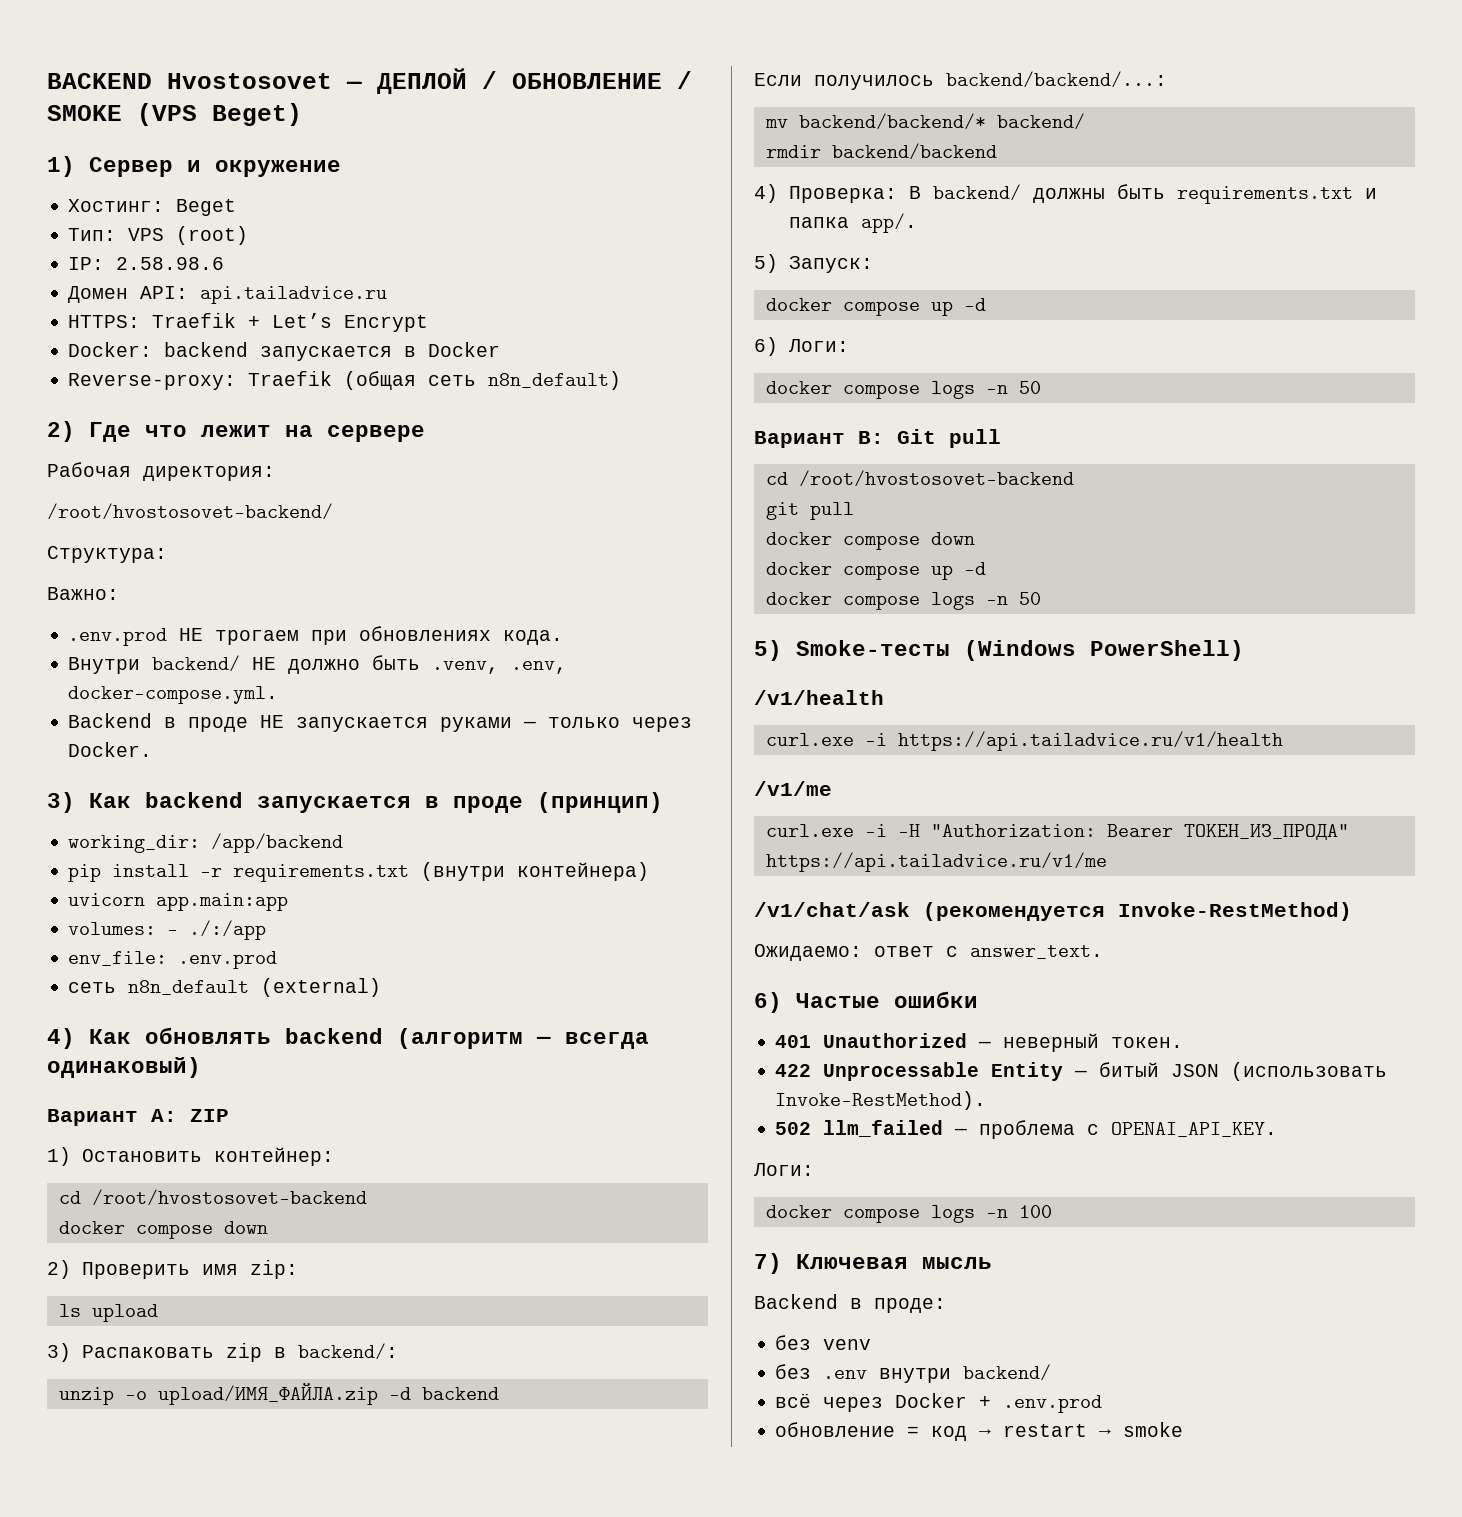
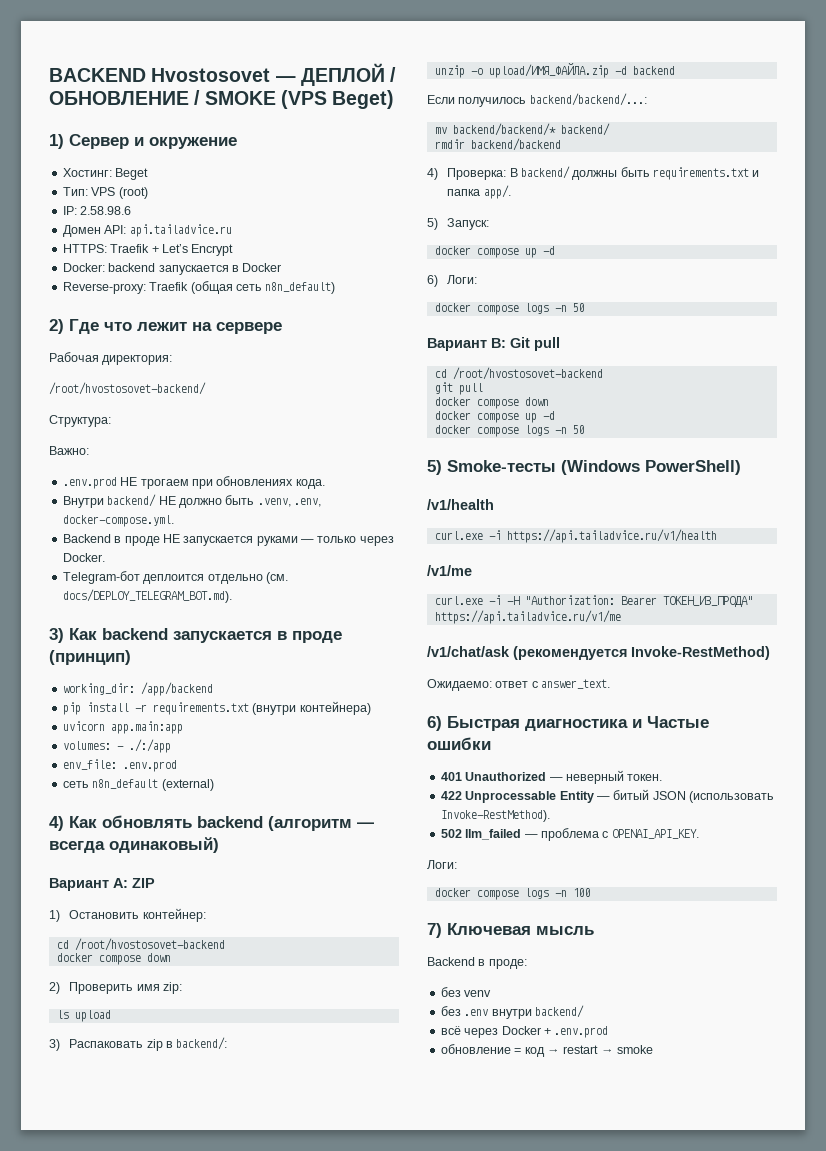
(153, 749) none -> [62,571,288,584] [62,589,232,603] // Telegram-бот деплоится отдельно (см. docs/DEPLOY_TELEGRAM_BOT.md).
(782, 1002) none -> [447,716,642,731] Быстрая диагностика и

